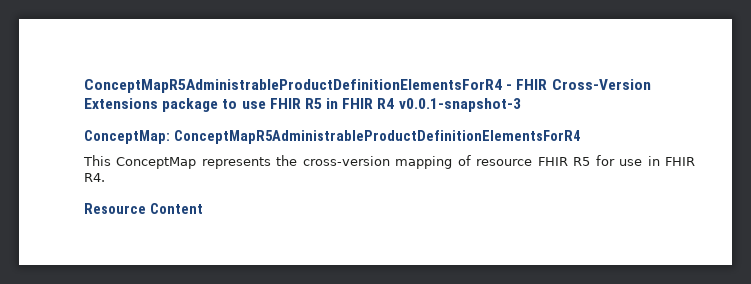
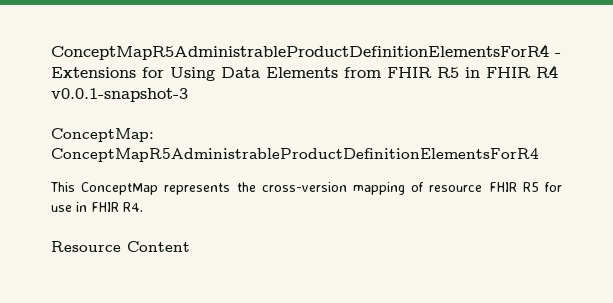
[516,79,651,90] [84,98,266,112] FHIR Cross-Version Extensions package to use -> [51,67,381,81] Extensions for Using Data Elements from

